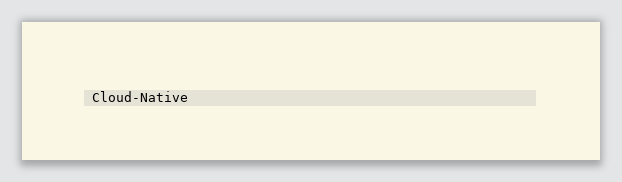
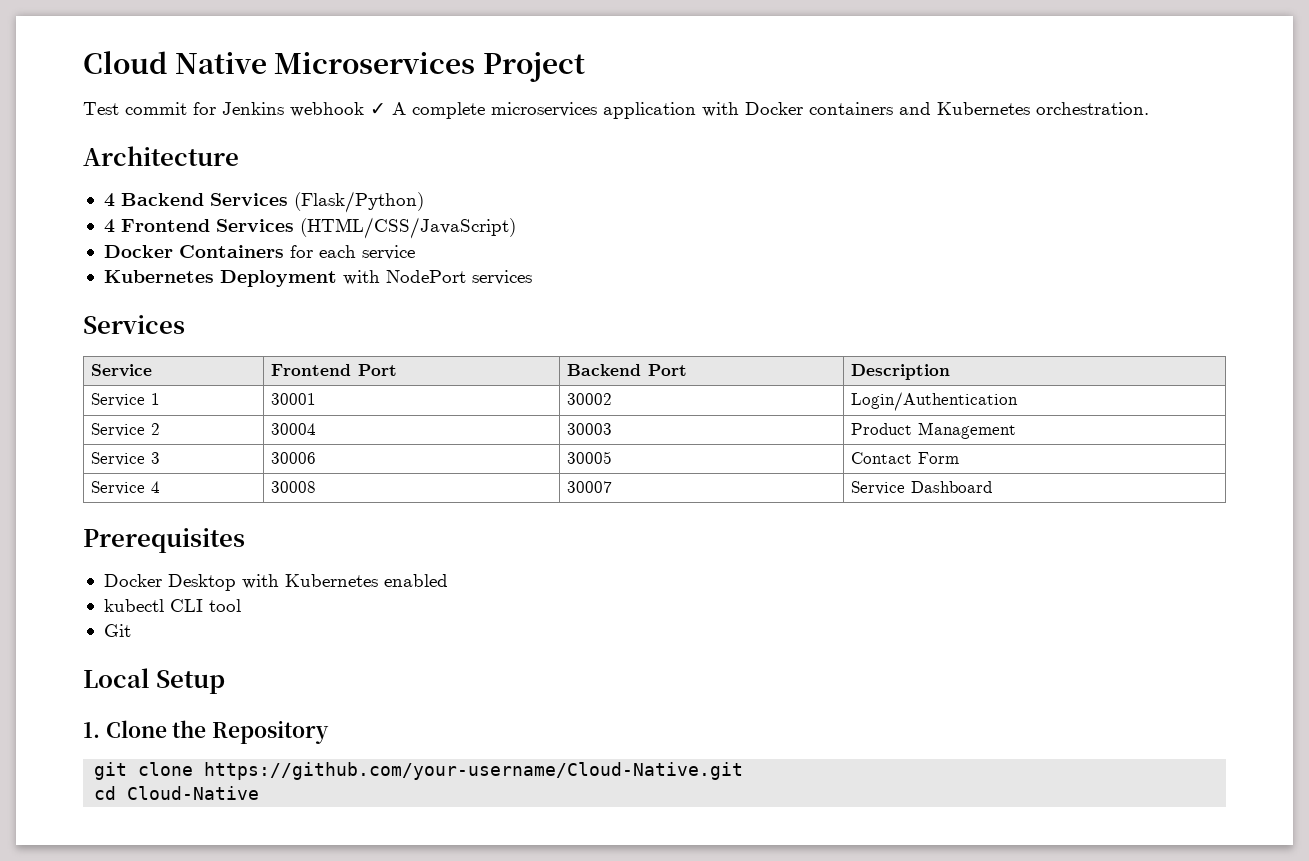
(92, 96) none -> [83,51,585,82] [83,102,1149,119] [83,146,239,166] [103,191,424,213] [103,217,516,239] [103,245,415,260] [103,270,532,287] [83,315,185,334] [91,364,153,377] [271,364,398,376] [567,364,688,376] [851,364,951,380] [91,393,161,407] [271,393,317,405] [567,393,613,405] [851,392,1019,411] [91,423,161,437] [271,423,317,435] [567,423,613,435] [851,422,1017,439] [91,452,161,466] [271,452,317,464] [567,451,613,464] [851,452,960,464] [91,481,161,495] [271,481,317,493] [567,481,613,493] [851,481,993,495] [83,528,245,553] [103,574,448,591] [103,599,241,612] [103,624,131,637] [83,668,226,694] [83,720,330,744] [94,762,744,780] [94,786,117,800] Cloud Native Microservices Project // Test commit for Jenkins webhook ✓ A complete microservices application with Docker containers and Kubernetes orchestration. // Architecture // 4 Backend Services (Flask/Python) // 4 Frontend Services (HTML/CSS/JavaScript) // Docker Containers for each service // Kubernetes Deployment with NodePort services // Services // Service | Frontend Port | Backend Port | Description // Service 1 | 30001 | 30002 | Login/Authentication // Service 2 | 30004 | 30003 | Product Management // Service 3 | 30006 | 30005 | Contact Form // Service 4 | 30008 | 30007 | Service Dashboard // Prerequisites // Docker Desktop with Kubernetes enabled // kubectl CLI tool // Git // Local Setup // 1. Clone the Repository // git clone https://github.com/your-username/Cloud-Native.git // cd

